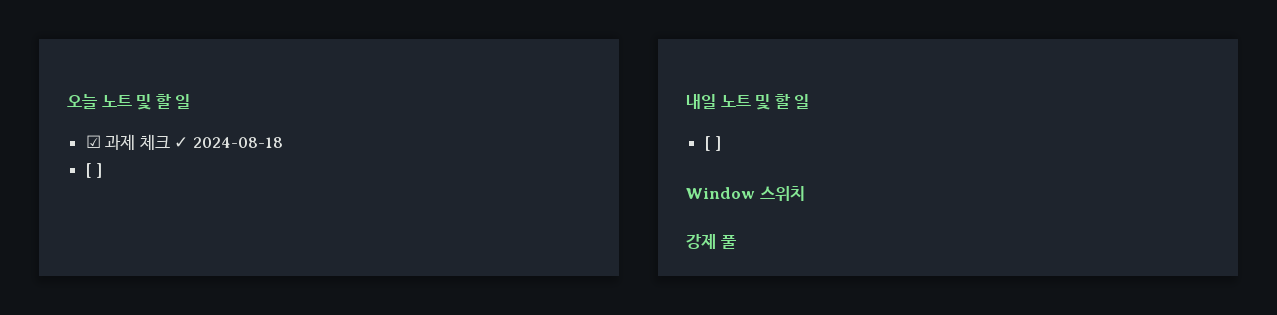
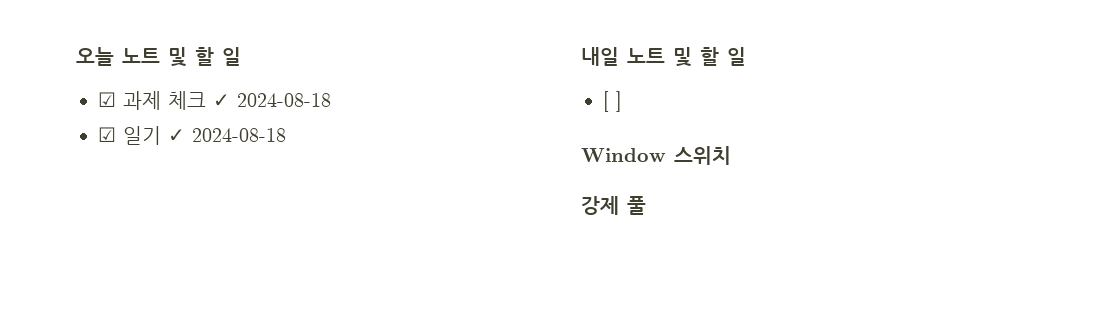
[85,163,103,178] [ ] -> [98,126,286,145] ☑ 일기 ✓ 2024-08-18

